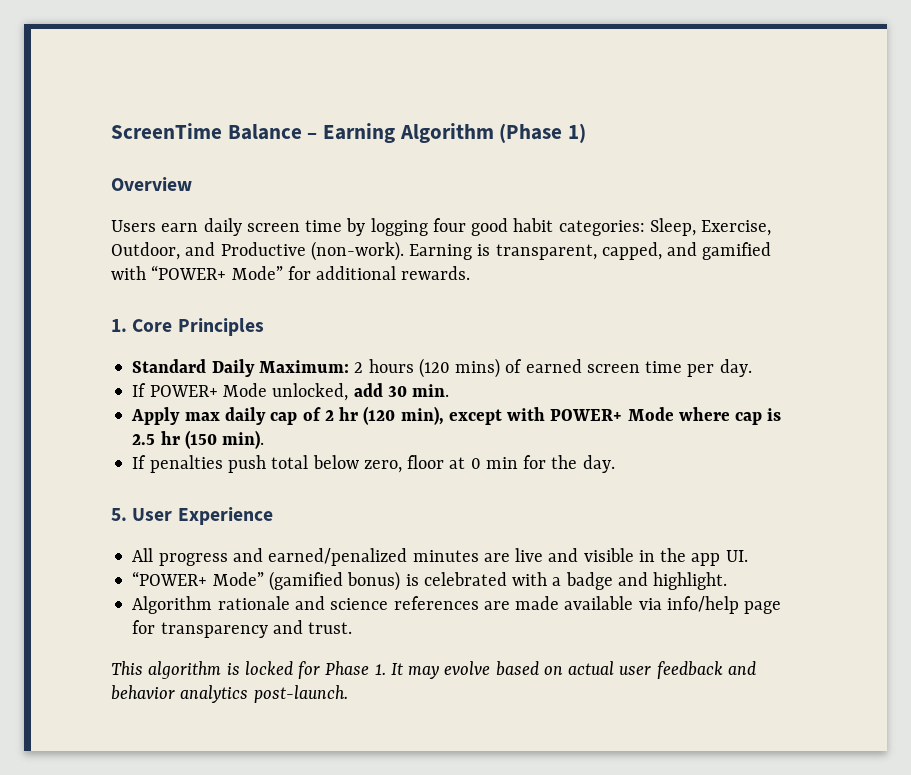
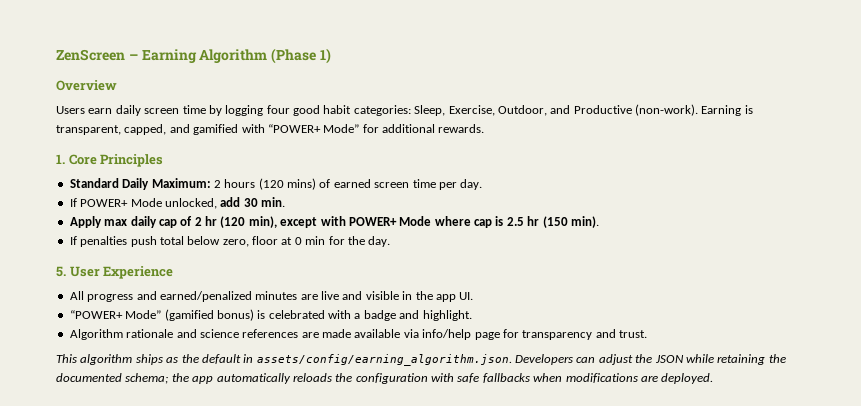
[111,123,302,140] ScreenTime Balance -> [56,49,125,61] ZenScreen
[226,661,756,679] [111,685,348,703] is locked for Phase 1. It may evolve based on actual user feedback and behavior analytics post-launch. -> [135,354,786,366] [56,373,714,384] ships as the default in assets/config/earning_algorithm.json. Developers can adjust the JSON while retaining the documented schema; the app automatically reloads the configuration with safe fallbacks when modifications are deployed.

